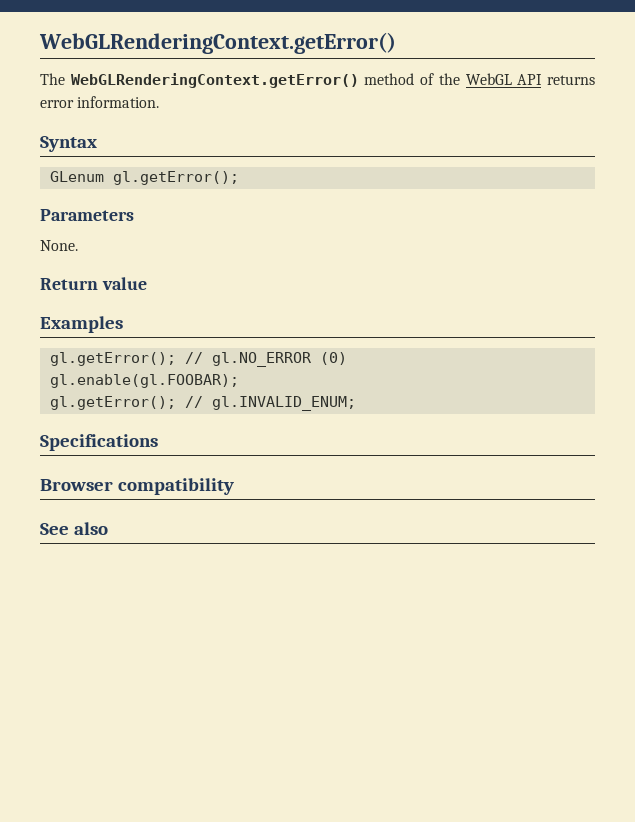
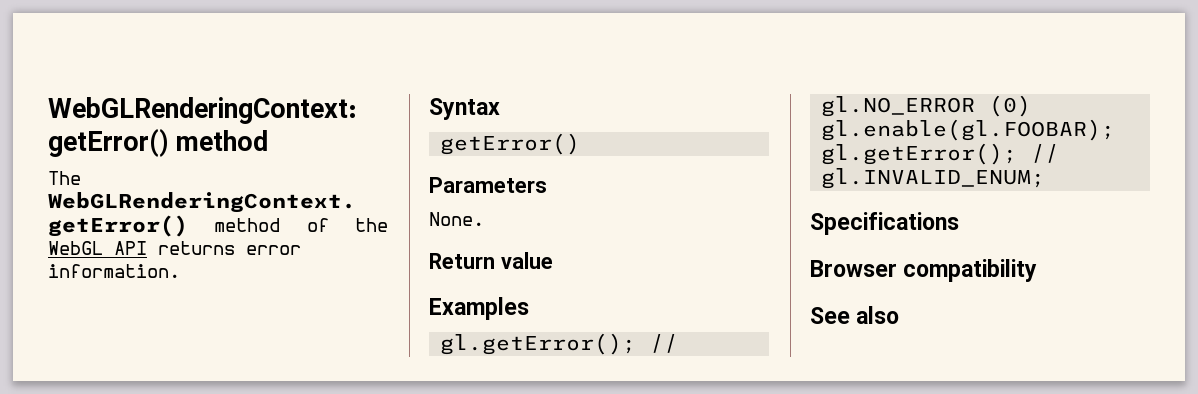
[39,32,396,54] WebGLRenderingContext.getError() -> [48,97,357,124] [48,128,269,157] WebGLRenderingContext: getError() method
[49,171,239,185] GLenum gl.getError(); -> [440,133,581,155] getError()

